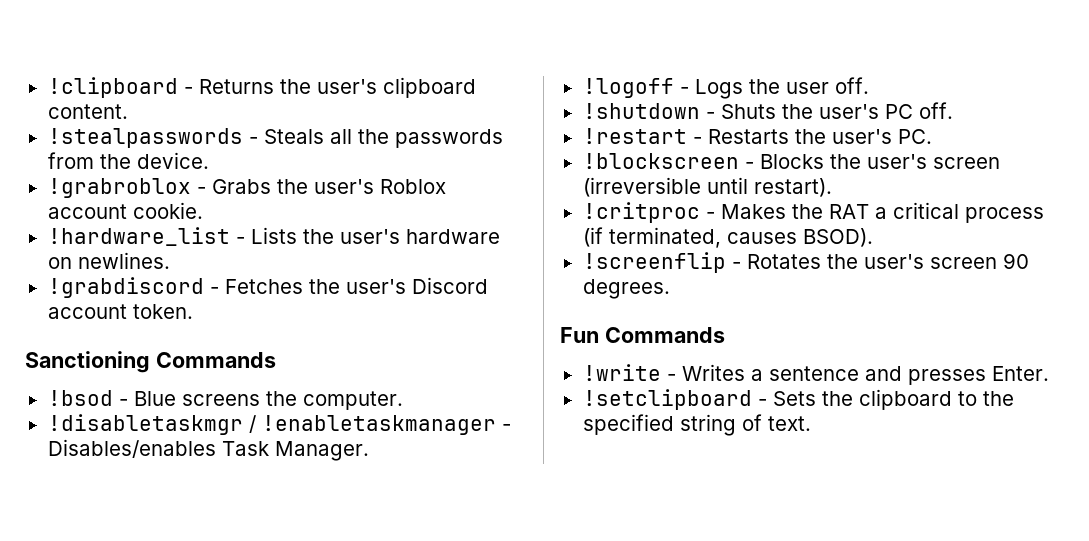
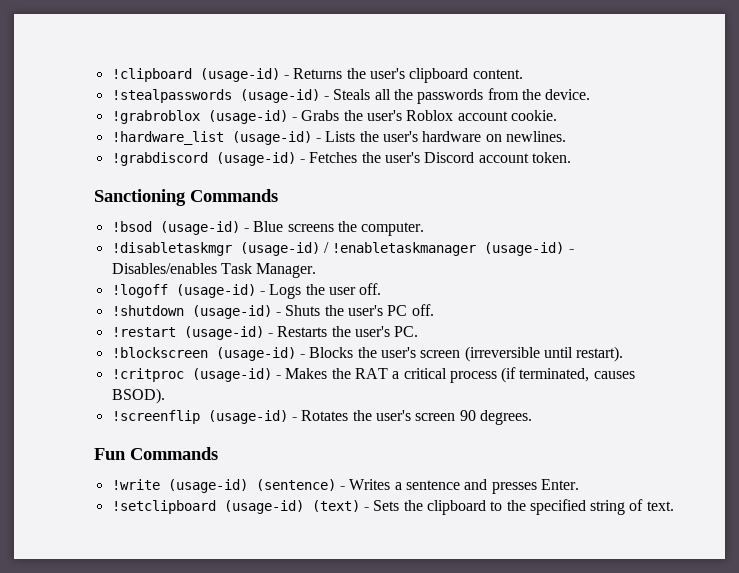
(178, 87) none -> [199,68,280,82] (usage-id)
(243, 138) none -> [239,89,320,103] (usage-id)
(191, 188) none -> [207,110,288,124] (usage-id)
(230, 236) none -> [231,131,312,145] (usage-id)
(204, 287) none -> [215,152,296,166] (usage-id)
(113, 398) none -> [159,221,240,235] (usage-id)
(243, 424) none -> [239,242,320,256] (usage-id)
(496, 425) none -> [484,242,565,256] (usage-id)
(674, 88) none -> [175,284,256,298] (usage-id)
(700, 111) none -> [191,305,272,319] (usage-id)
(687, 136) none -> [183,326,264,340] (usage-id)
(739, 161) none -> [215,347,296,361] (usage-id)
(700, 212) none -> [191,368,272,382] (usage-id)
(726, 262) none -> [207,410,288,424] (usage-id)
(661, 372) none -> [167,479,336,493] (usage-id) (sentence)
(752, 399) none -> [223,500,360,514] (usage-id) (text)

